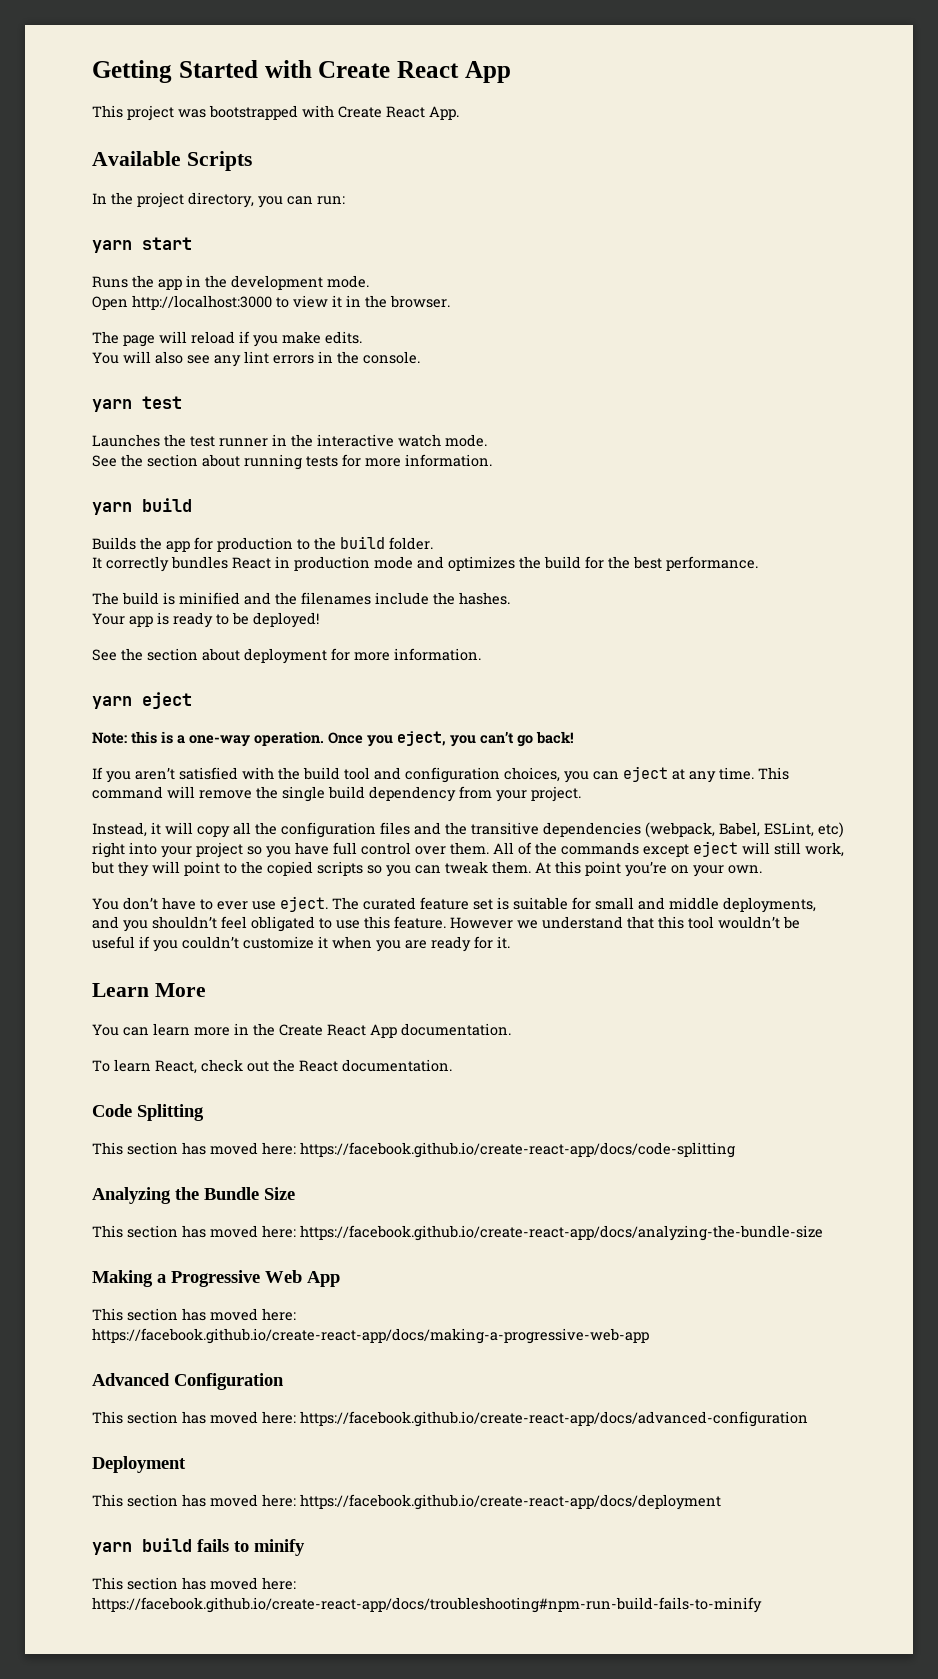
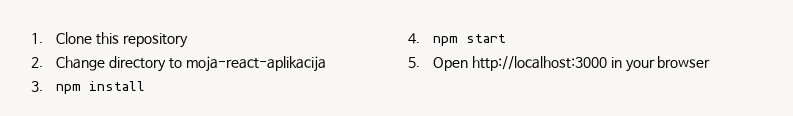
[92,60,511,83] [92,105,459,121] [92,151,252,171] [92,192,345,208] [92,237,192,253] [92,275,369,290] [92,295,450,310] [92,331,362,347] [92,351,420,367] [92,396,182,412] [92,434,487,447] [92,454,492,470] [92,498,192,515] [92,536,433,552] [92,556,758,572] [92,592,510,605] [92,612,319,628] [92,648,481,664] [92,692,192,709] [92,731,574,747] [92,766,789,783] [92,786,581,802] [92,822,844,838] [92,841,844,858] [91,861,762,877] [92,896,816,913] [92,916,800,932] [92,936,510,952] [92,983,206,997] [92,1023,511,1038] [92,1059,452,1074] [92,1104,204,1121] [92,1142,735,1158] [92,1187,295,1204] [92,1225,823,1241] [92,1270,340,1287] [92,1308,296,1321] [92,1328,649,1344] [92,1373,284,1390] [92,1411,808,1427] [92,1456,186,1473] [92,1494,721,1510] [92,1538,305,1556] [92,1577,296,1590] [92,1597,762,1613] Getting Started with Create React App // This project was bootstrapped with Create React App. // Available Scripts // In the project directory, you can run: // yarn start // Runs the app in the development mode. // Open http://localhost:3000 to view it in the browser. // The page will reload if you make edits. // You will also see any lint errors in the console. // yarn test // Launches the test runner in the interactive watch mode. // See the section about running tests for more information. // yarn build // Builds the app for production to the build folder. // It correctly bundles React in production mode and optimizes the build for the best performance. // The build is minified and the filenames include the hashes. // Your app is ready to be deployed! // See the section about deployment for more information. // yarn eject // Note: this is a one-way operation. Once you eject, you can’t go back! // If you aren’t satisfied with the build tool and configuration choices, you can eject at any time. This command will remove the single build dependency from your project. // Instead, it will copy all the configuration files and the transitive dependencies (webpack, Babel, ESLint, etc) right into your project so you have full control over them. All of the commands except eject will still work, but they will point to the copied scripts so you can tweak them. At this point you’re on your own. // You don’t have to ever use eject. The curated feature set is suitable for small and middle deployments, and you shouldn’t feel obligated to use this feature. However we understand that this tool wouldn’t be useful if you couldn’t customize it when you are ready for it. // Learn More // You can learn more in the Create React App documentation. // To learn React, check out the React documentation. // Code Splitting // This section has moved here: https://facebook.github.io/create-react-app/docs/code-splitting // Analyzing the Bundle Size // This section has moved here: https://facebook.github.io/create-react-app/docs/analyzing-the-bundle-size // Making a Progressive Web App // This section has moved here: https://facebook.github.io/create-react-app/docs/making-a-progressive-web-app // Advanced Configuration // This section has moved here: https://facebook.github.io/create-react-app/docs/advanced-configuration // Deployment // This section has moved here: https://facebook.github.io/create-react-app/docs/deployment // yarn build fails to minify // This section has moved here: https://facebook.github.io/create-react-app/docs/troubleshooting#npm-run-build-fails-to-minify -> [31,32,188,48] [31,56,326,72] [31,81,146,94] [408,33,507,46] [408,56,711,72] 1. Clone this repository // 2. Change directory to moja-react-aplikacija // 3. npm install // 4. npm start // 5. Open http://localhost:3000 in your browser

